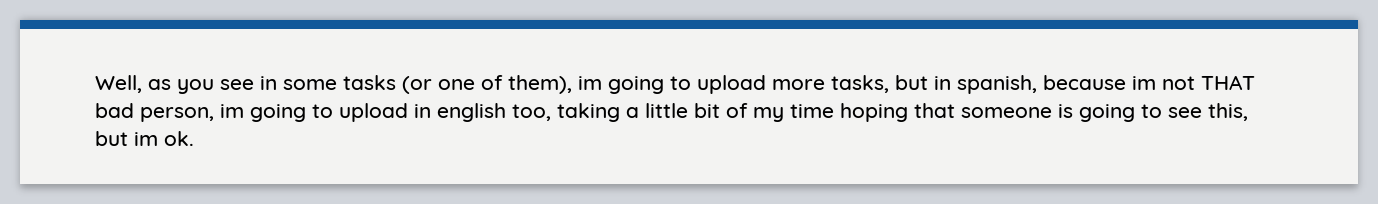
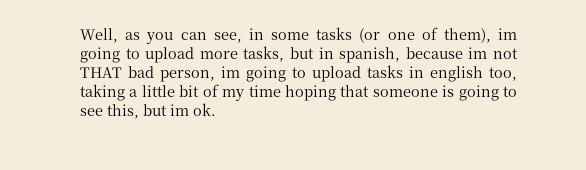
[220,79,254,90] see -> [180,32,242,43] can see,
(408, 112) none -> [367,65,403,78] tasks

